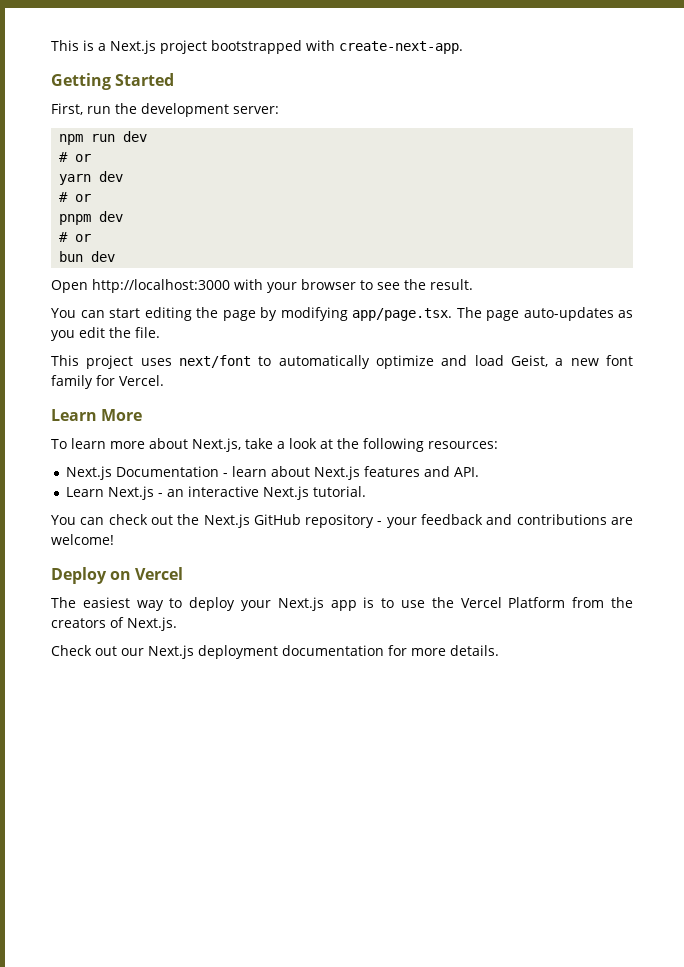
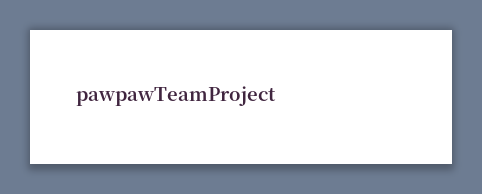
[51,40,463,54] [51,73,175,90] [51,103,279,117] [59,131,148,145] [59,152,92,162] [59,171,124,185] [59,192,92,202] [59,211,124,225] [59,232,92,242] [59,251,116,262] [51,279,473,293] [51,307,633,321] [51,327,160,341] [51,355,633,369] [51,375,164,389] [51,409,143,421] [51,438,498,452] [66,466,480,480] [66,486,367,500] [51,514,634,528] [51,534,114,545] [51,567,184,584] [51,597,633,611] [51,617,177,631] [51,645,499,659] This is a Next.js project bootstrapped with create-next-app. // Getting Started // First, run the development server: // npm run dev // # or // yarn dev // # or // pnpm dev // # or // bun dev // Open http://localhost:3000 with your browser to see the result. // You can start editing the page by modifying app/page.tsx. The page auto-updates as you edit the file. // This project uses next/font to automatically optimize and load Geist, a new font family for Vercel. // Learn More // To learn more about Next.js, take a look at the following resources: // Next.js Documentation - learn about Next.js features and API. // Learn Next.js - an interactive Next.js tutorial. // You can check out the Next.js GitHub repository - your feedback and contributions are welcome! // Deploy on Vercel // The easiest way to deploy your Next.js app is to use the Vercel Platform from the creators of Next.js. // Check out our Next.js deployment documentation for more details. -> [76,86,276,106] pawpawTeamProject

